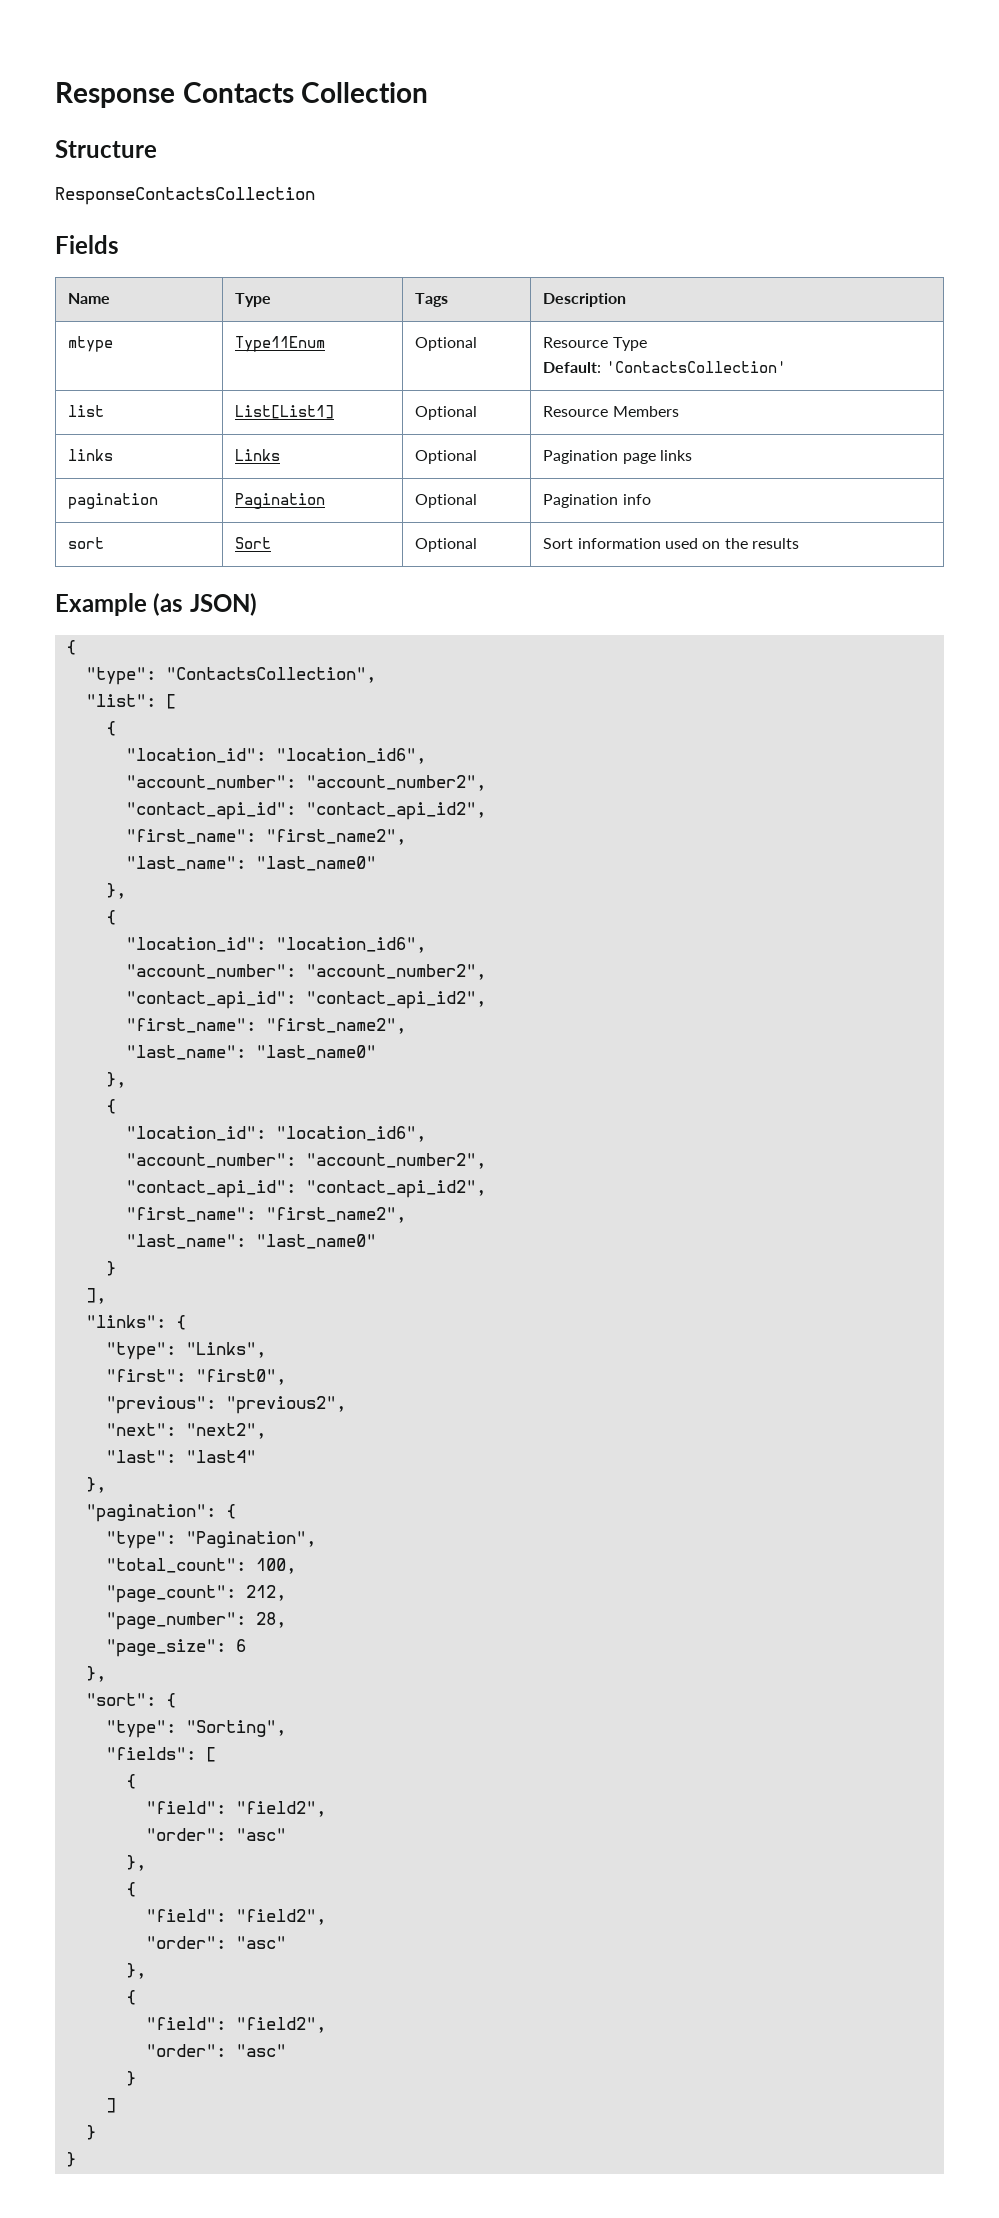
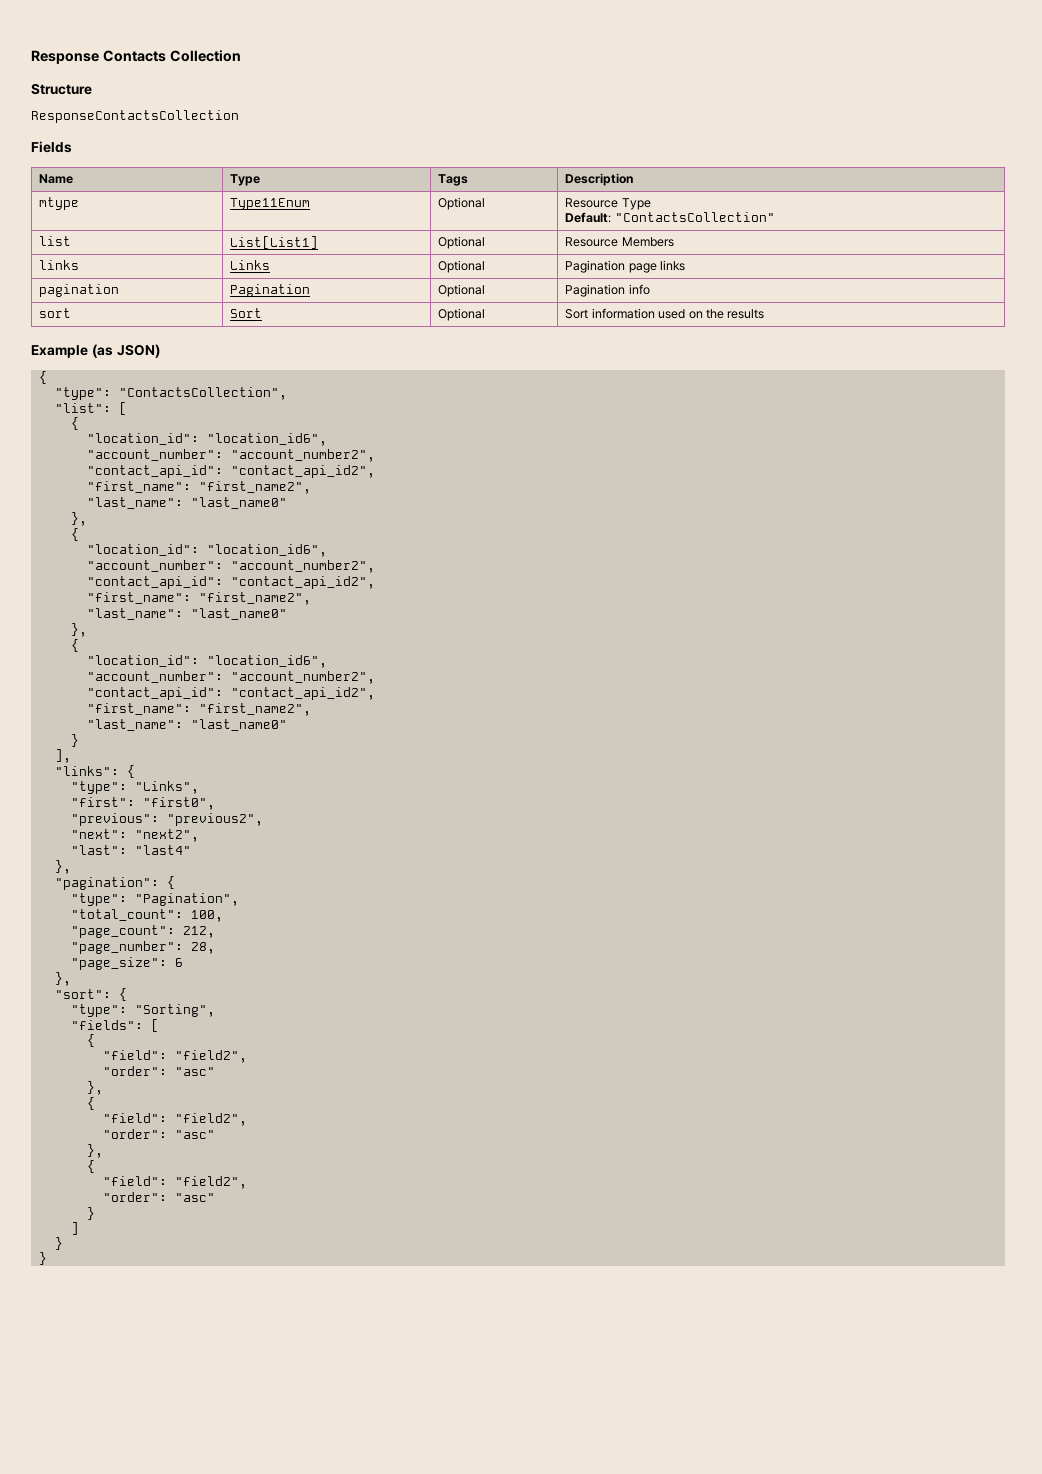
[605,361,786,373] 'ContactsCollection' -> [614,212,775,222] "ContactsCollection"

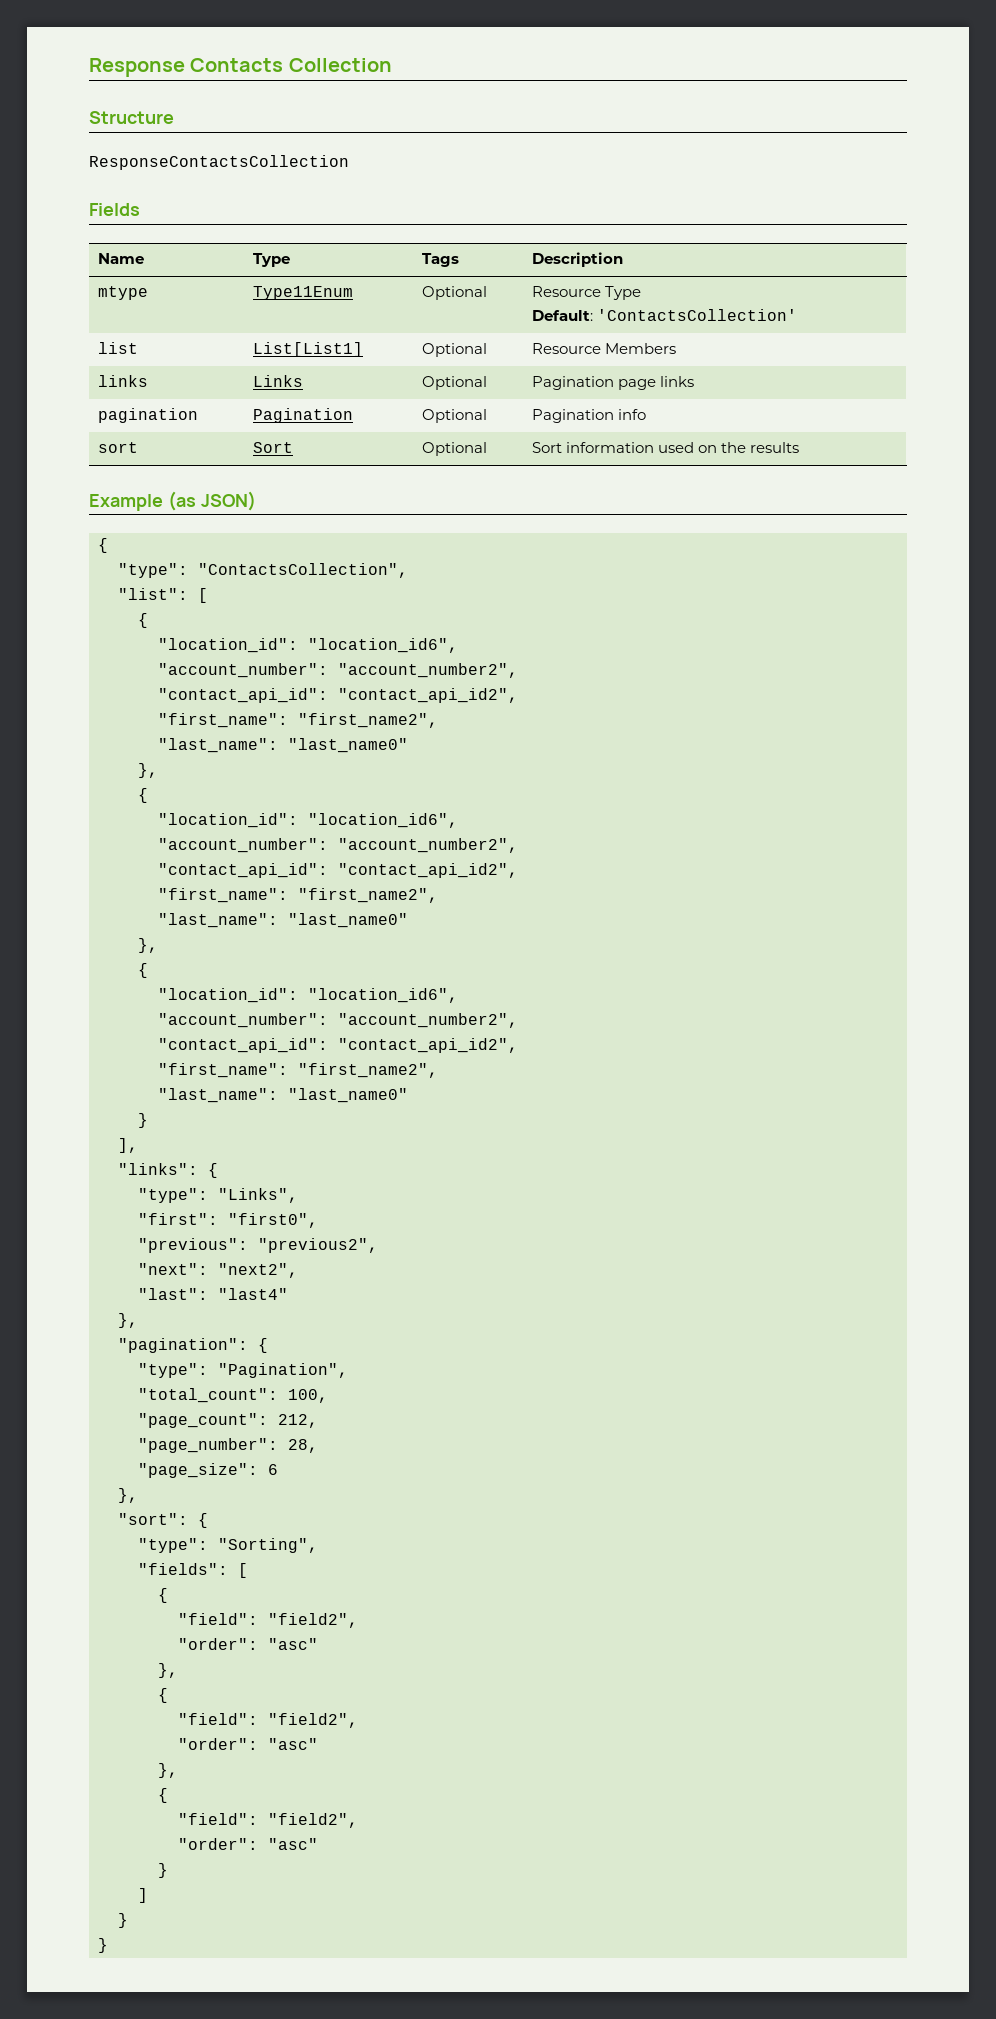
[614,212,775,222] "ContactsCollection" -> [597,309,798,321] 'ContactsCollection'

